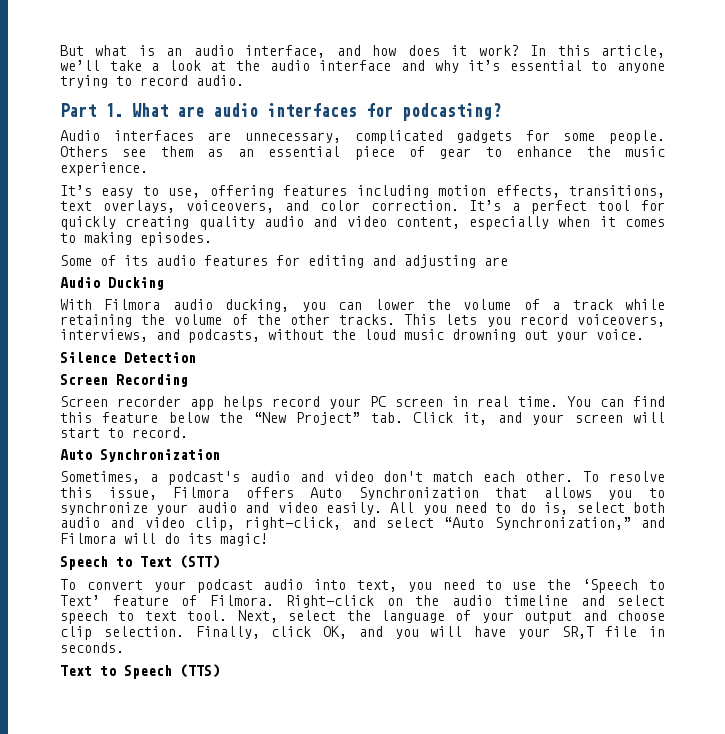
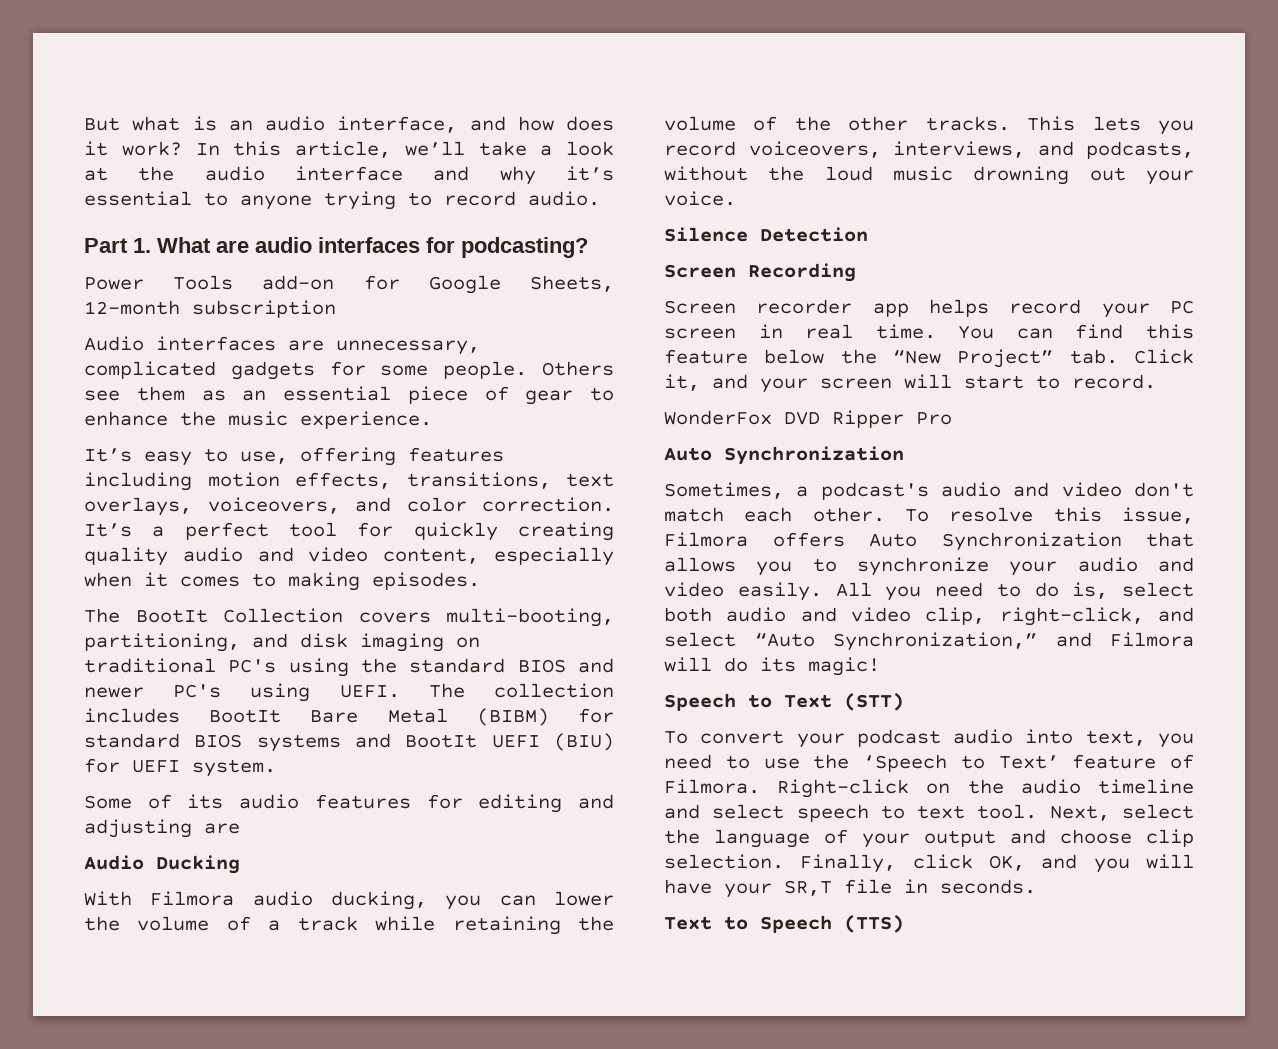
(501, 112) none -> [84,275,614,294] [84,300,336,318] // Power Tools add-on for Google Sheets, 12-month subscription
(212, 239) none -> [84,608,614,627] [84,633,480,652] [84,658,614,677] [84,683,614,702] [84,708,614,726] [84,733,614,752] [84,758,276,777] // The BootIt Collection covers multi-booting, partitioning, and disk imaging on traditional PC's using the standard BIOS and newer PC's using UEFI. The collection includes BootIt Bare Metal (BIBM) for standard BIOS systems and BootIt UEFI (BIU) for UEFI system.
(188, 432) none -> [664,410,952,428] // WonderFox DVD Ripper Pro

